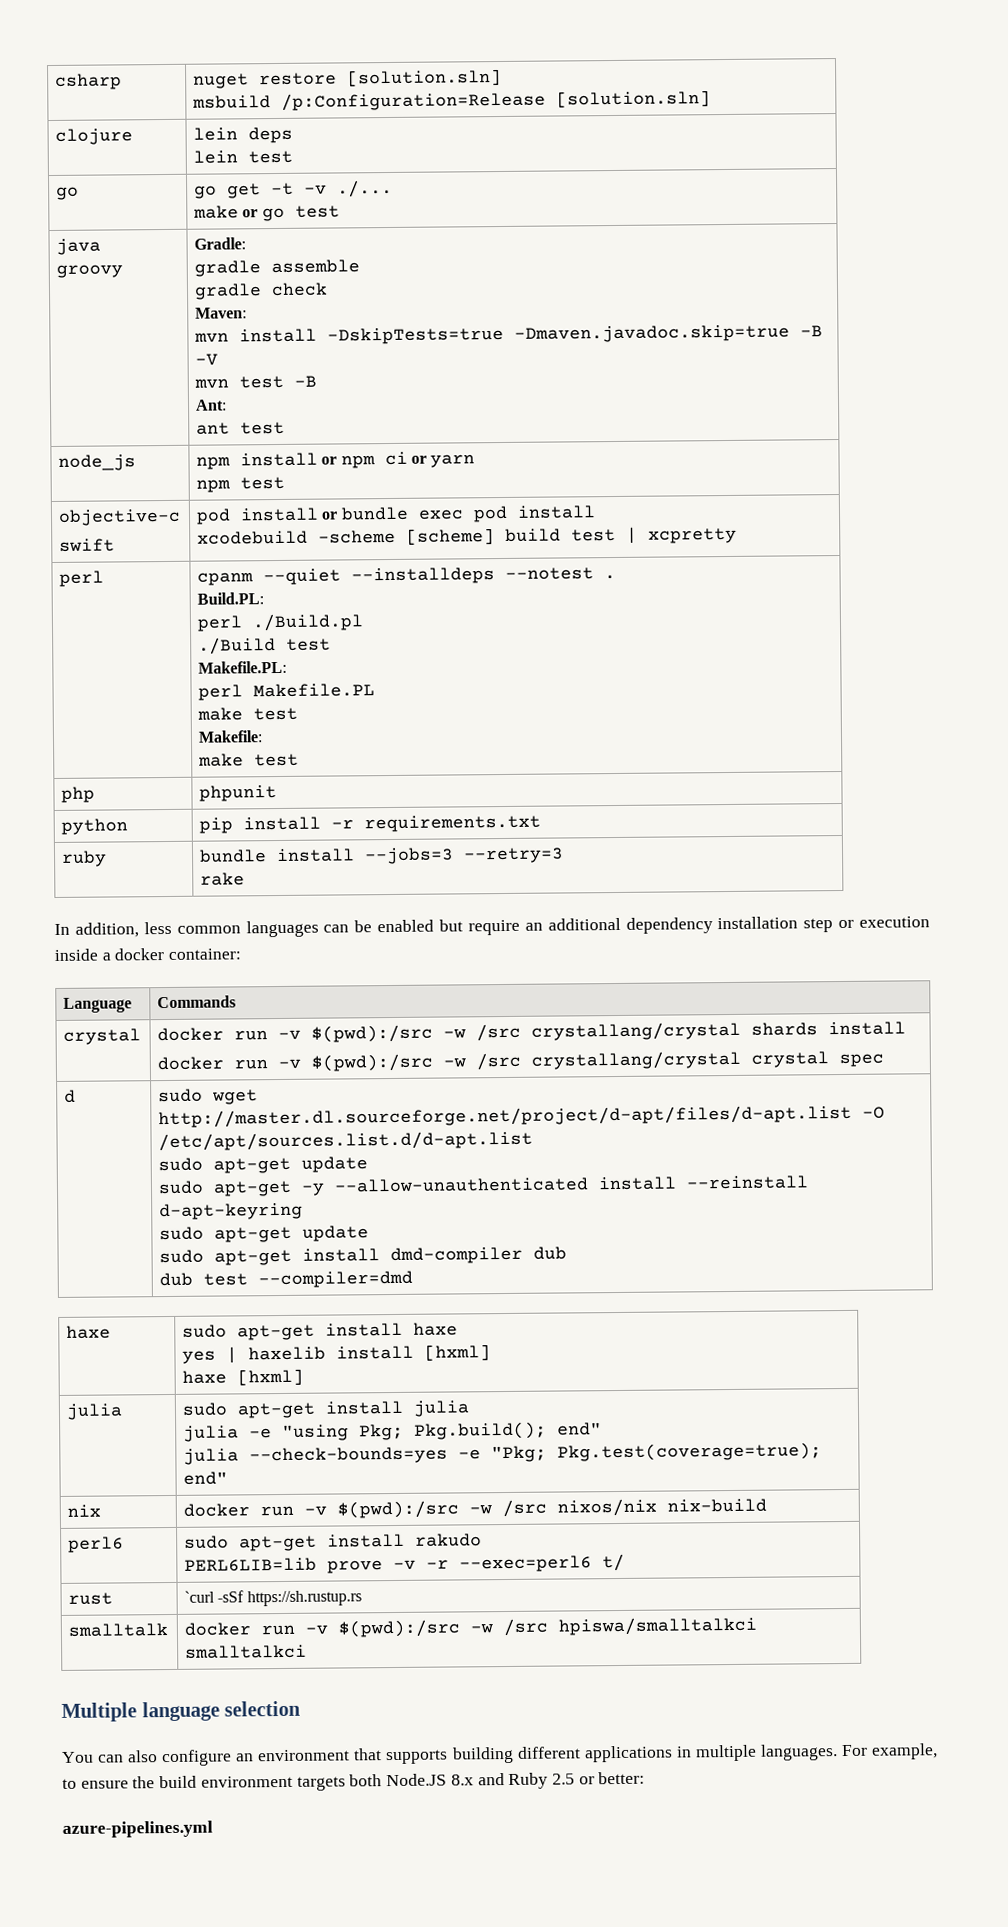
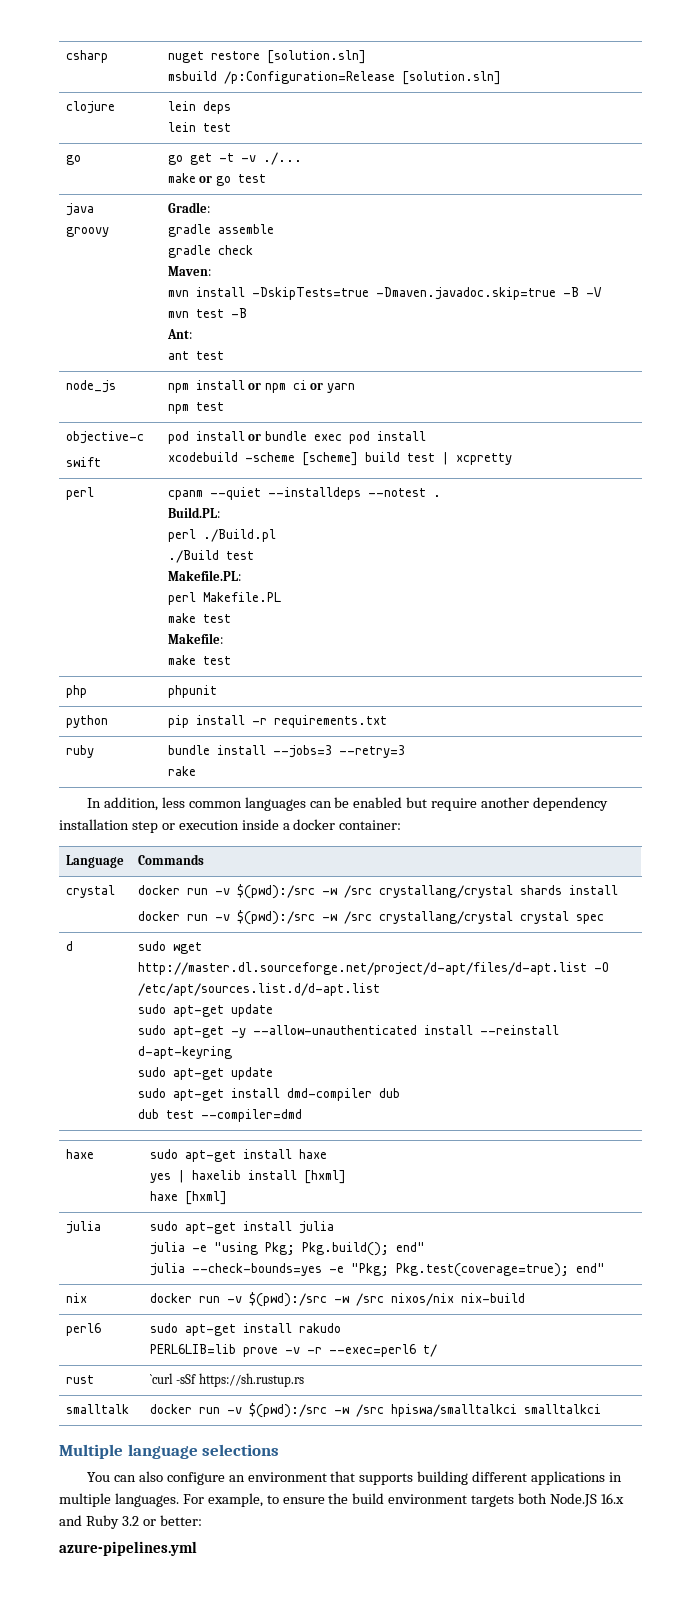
[524,917,621,931] an additional -> [481,797,530,808] another
[224,1700,302,1717] selection -> [202,1444,280,1456] selections
[450,1774,474,1786] 8.x -> [600,1493,624,1504] 16.x
[551,1773,575,1785] 2.5 -> [121,1516,139,1526] 3.2

